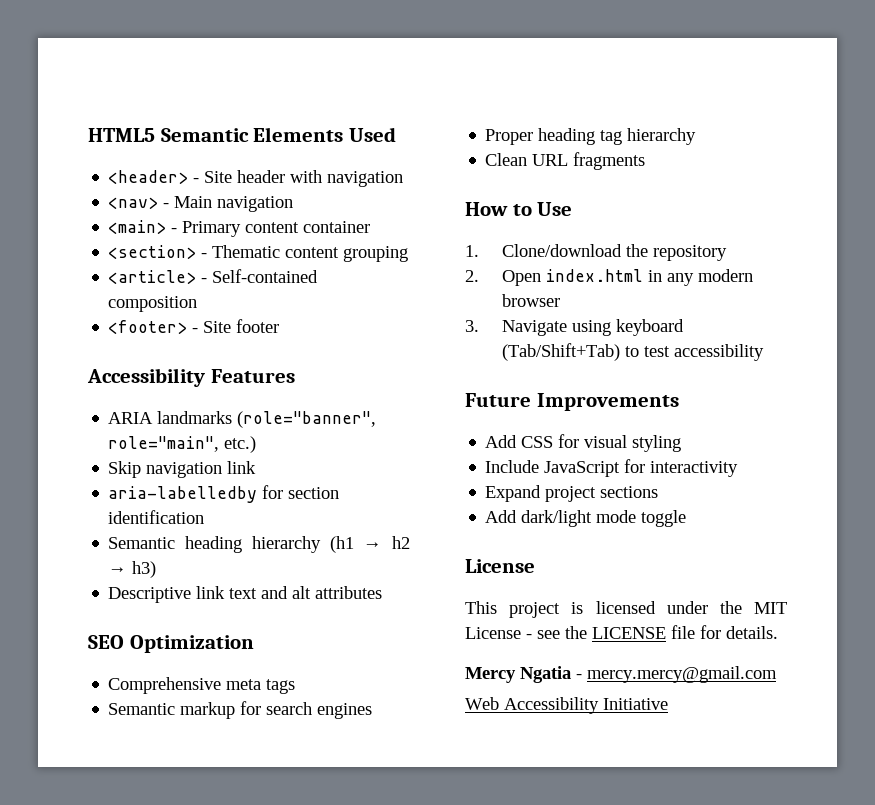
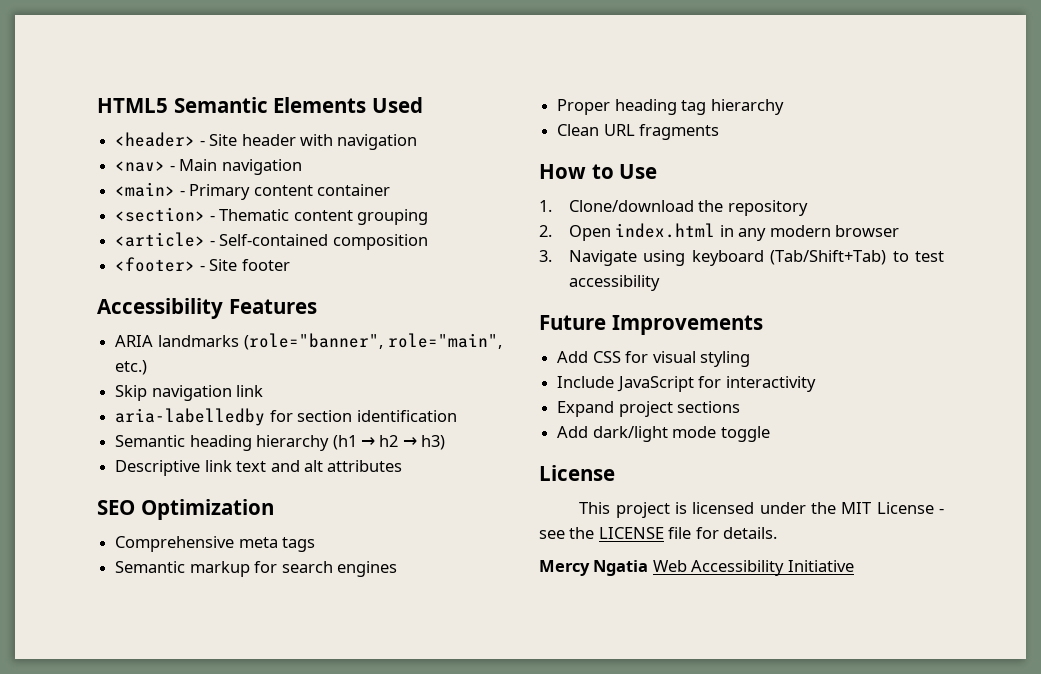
[576,666,777,683] - mercy.mercy@gmail.com // -> (649, 568) none

